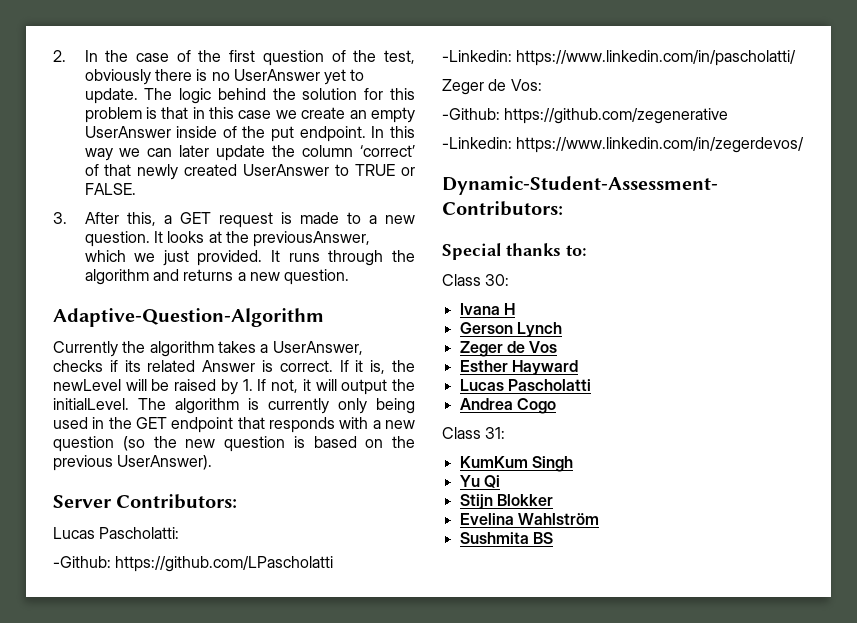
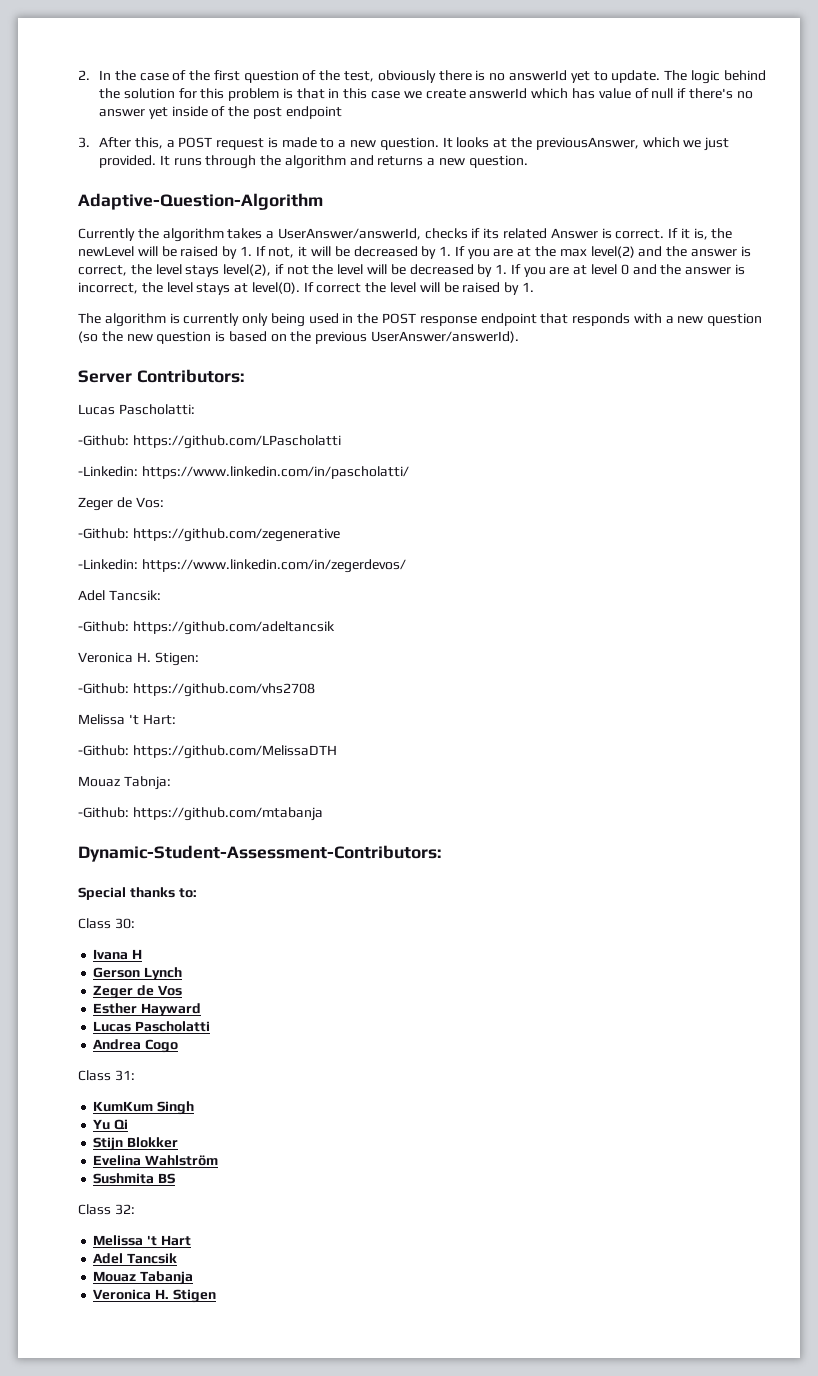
[233,69,320,81] UserAnswer -> [508,70,567,81] answerId
[349,107,415,123] [84,126,415,142] [84,145,415,161] [84,164,415,180] [84,183,136,195] an empty UserAnswer inside of the put endpoint. In this way we can later update the column ‘correct’ of that newly created UserAnswer to TRUE or FALSE. -> [469,88,753,99] [99,106,342,119] answerId which has value of null if there's no answer yet inside of the post endpoint
[179,212,211,224] GET -> [178,137,213,148] POST
[272,341,363,355] UserAnswer, -> [277,228,421,240] UserAnswer/answerId,
[341,379,415,395] [53,398,129,410] output the initialLevel. -> [334,246,751,259] [78,264,745,277] [78,282,534,295] be decreased by 1. If you are at the max level(2) and the answer is correct, the level stays level(2), if not the level will be decreased by 1. If you are at level 0 and the answer is incorrect, the level stays at level(0). If correct the level will be raised by 1. //
[136,417,167,429] GET -> [382,313,477,326] POST response
[117,455,213,470] UserAnswer). -> [371,331,520,343] UserAnswer/answerId).
(805, 145) none -> [78,590,161,601] [78,621,335,635] [78,652,199,666] [78,683,315,697] [78,714,176,725] [78,745,337,759] [78,776,171,790] [78,807,323,821] // Adel Tancsik: // -Github: https://github.com/adeltancsik // Veronica H. Stigen: // -Github: https://github.com/vhs2708 // Melissa 't Hart: // -Github: https://github.com/MelissaDTH // Mouaz Tabnja: // -Github: https://github.com/mtabanja
(553, 538) none -> [78,1204,135,1215] [93,1235,191,1246] [93,1253,178,1264] [93,1271,194,1285] [93,1289,216,1303] // Class 32: // Melissa 't Hart // Adel Tancsik // Mouaz Tabanja // Veronica H. Stigen

